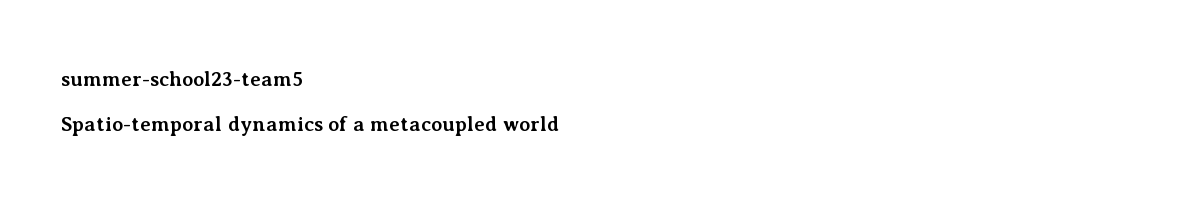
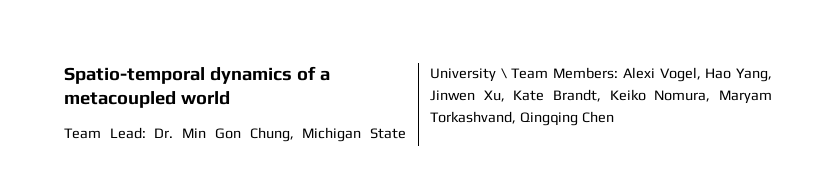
[61,71,303,86] summer-school23-team5 // -> (64, 75) none
(559, 123) none -> [64,127,407,142] [430,67,772,82] [430,89,772,104] [430,111,614,126] // Team Lead: Dr. Min Gon Chung, Michigan State University \ Team Members: Alexi Vogel, Hao Yang, Jinwen Xu, Kate Brandt, Keiko Nomura, Maryam Torkashvand, Qingqing Chen

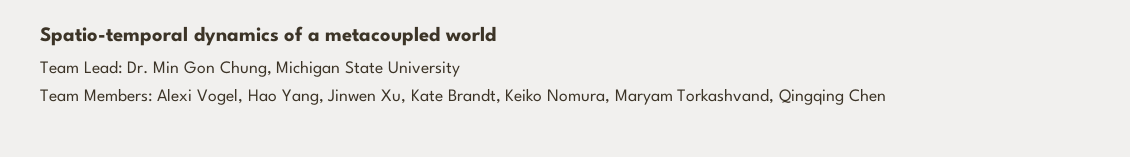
[500,68,507,79] \ -> (460, 69) //

